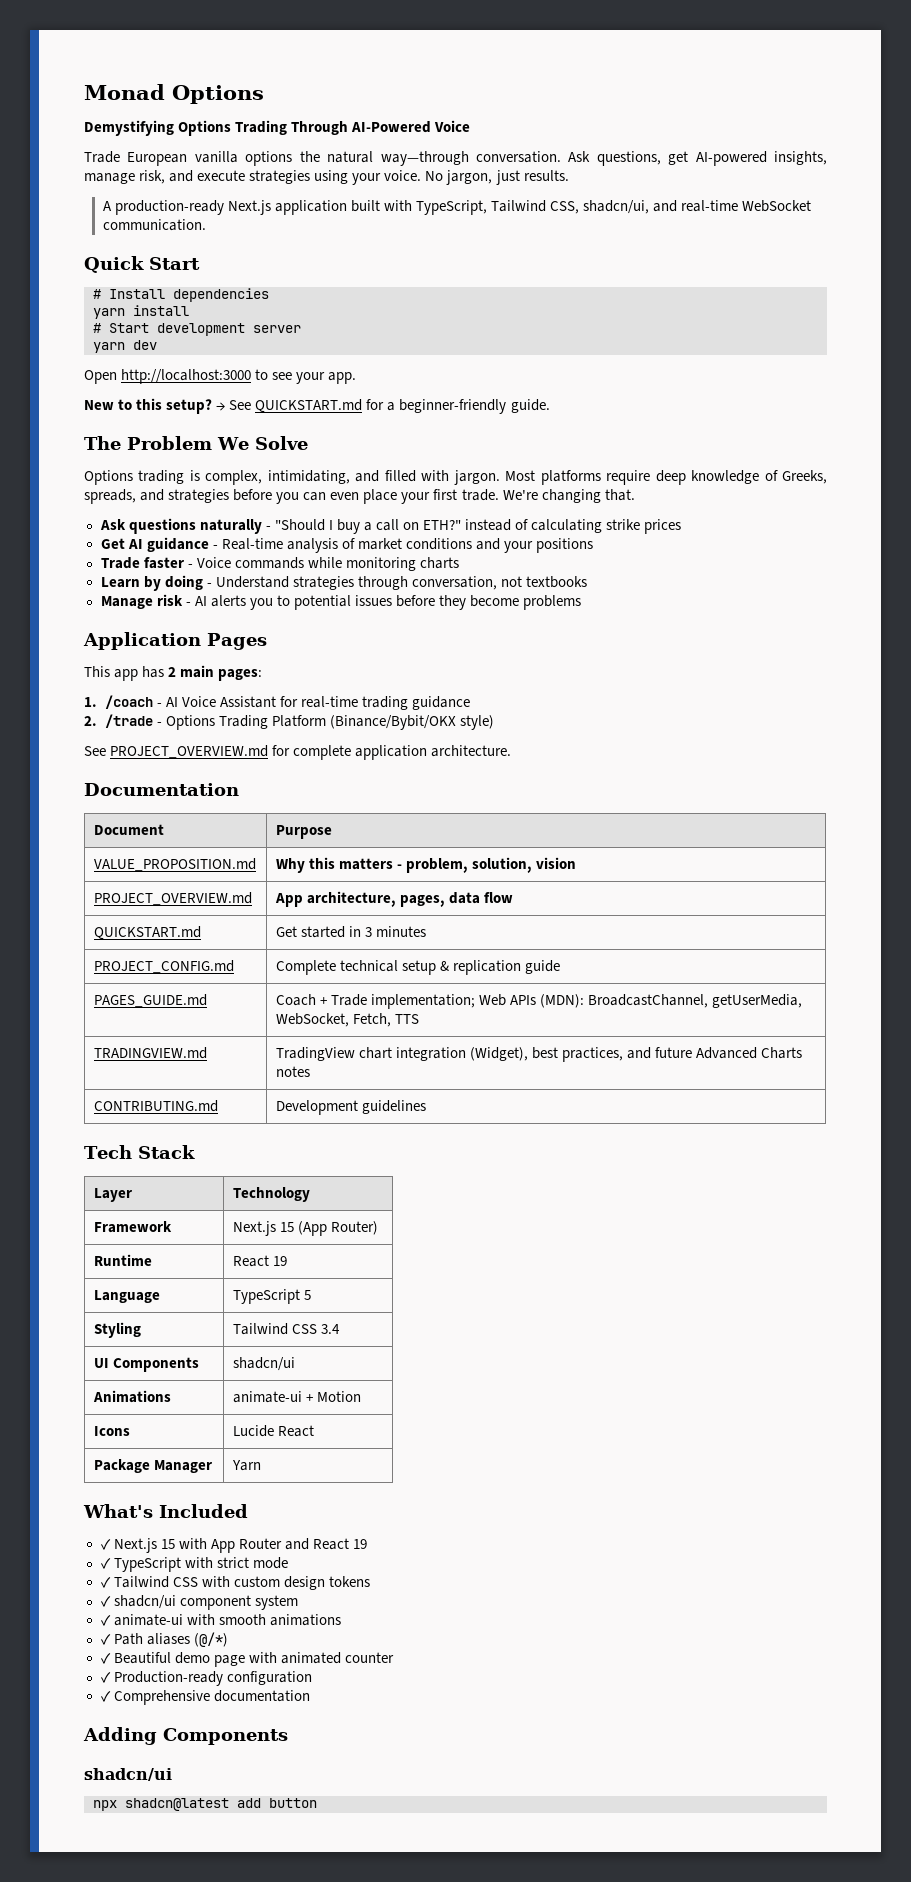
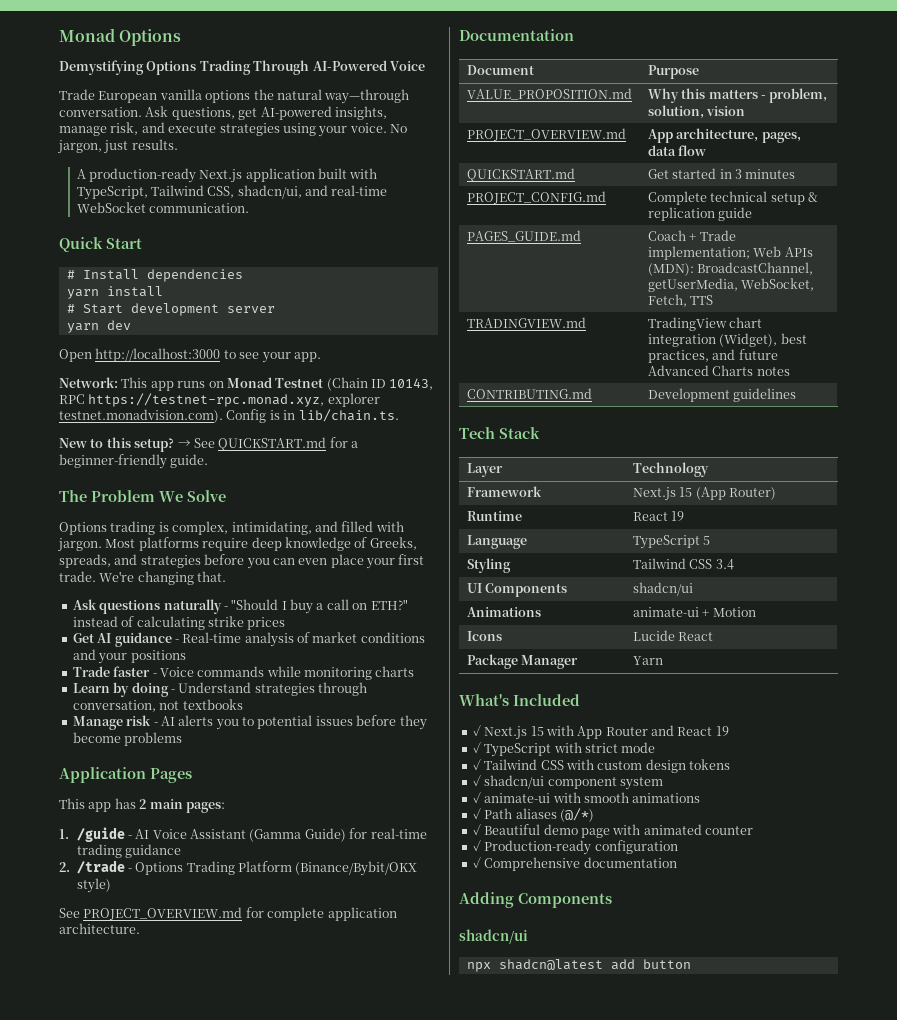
(357, 378) none -> [59,377,434,391] [59,393,380,407] [59,409,399,423] // Network: This app runs on Monad Testnet (Chain ID 10143, RPC https://testnet-rpc.monad.xyz, explorer testnet.monadvision.com). Config is in lib/chain.ts.
[104,695,153,709] /coach -> [76,827,125,842] /guide
(276, 702) none -> [249,828,346,842] (Gamma Guide)

